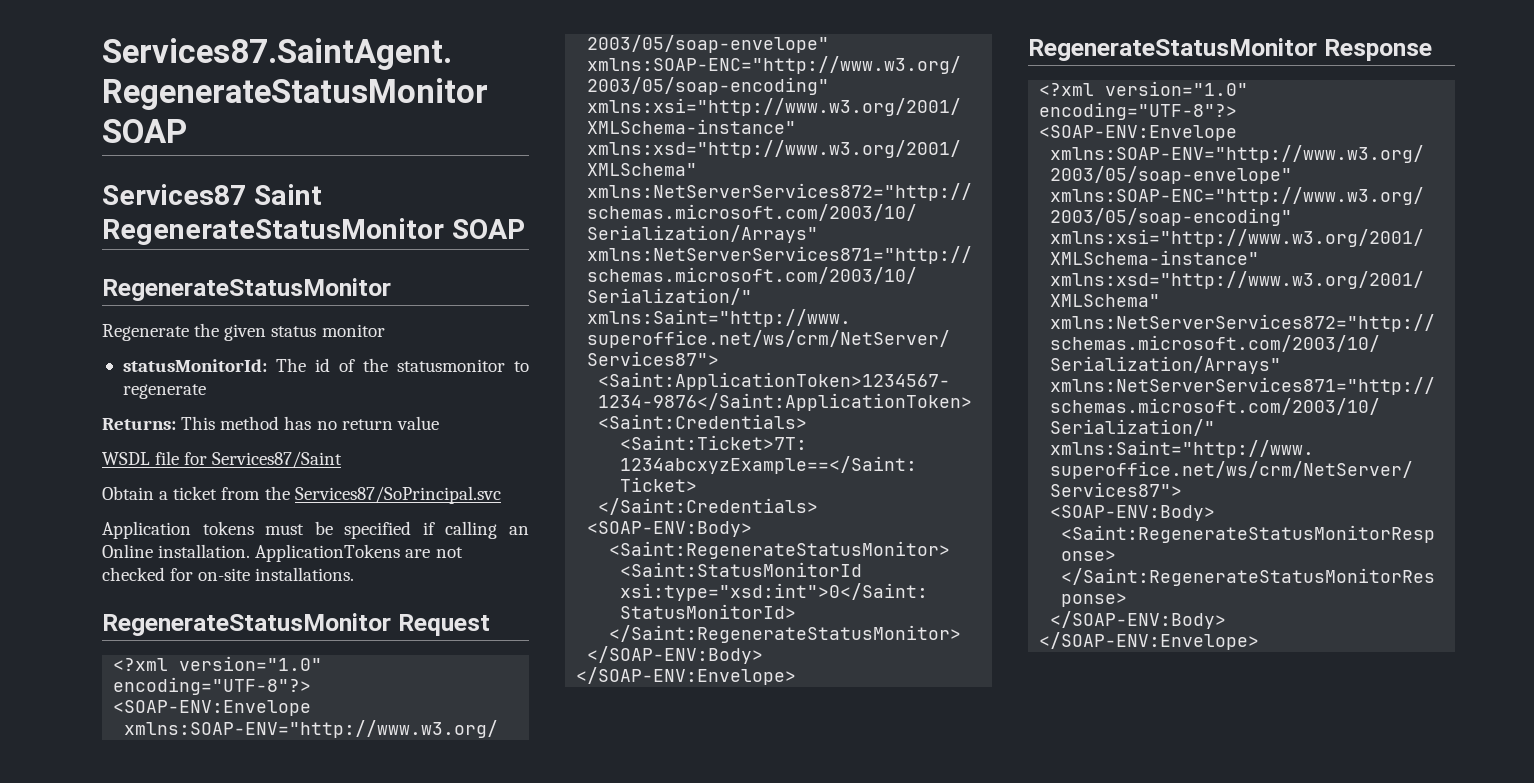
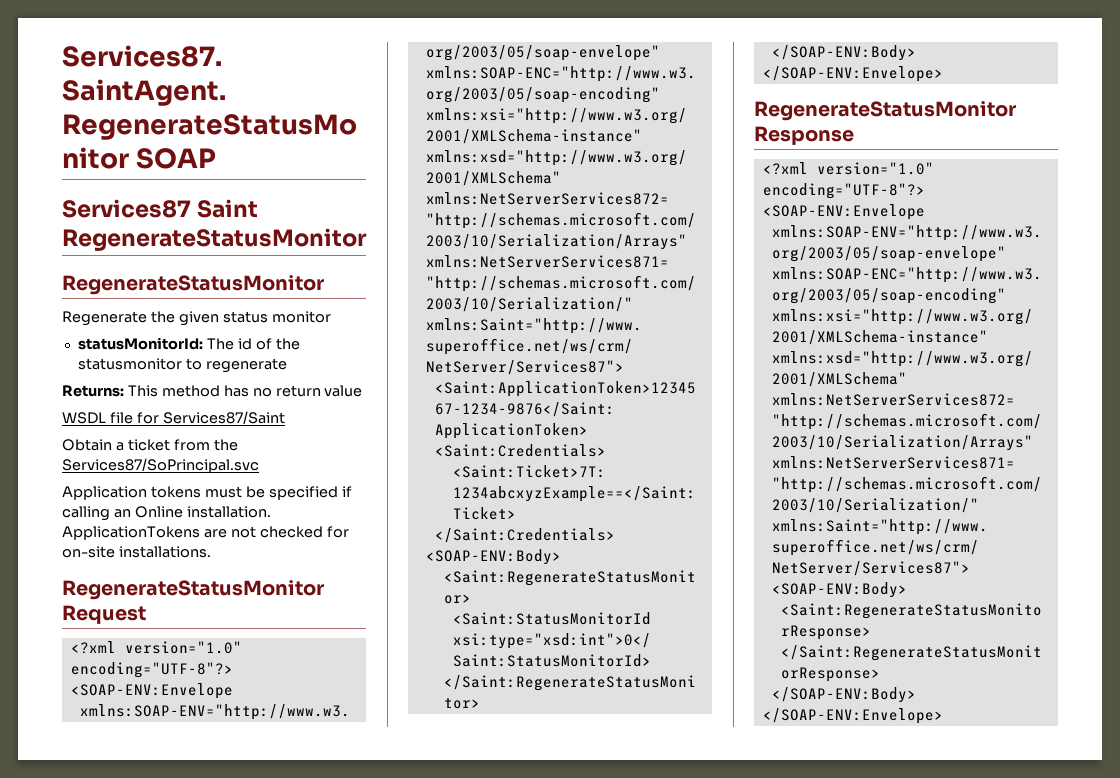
[451,219,525,239] SOAP -> (367, 239) none

